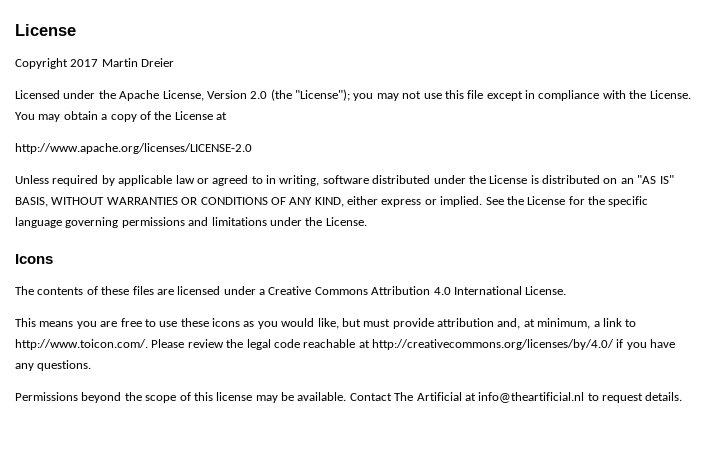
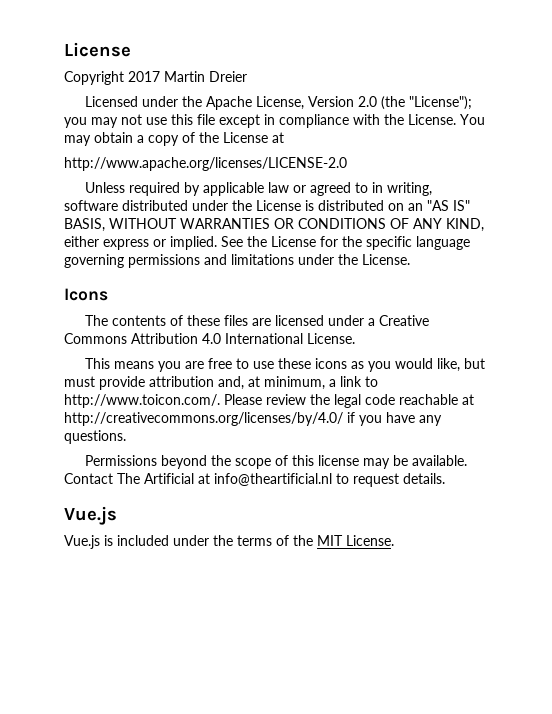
(683, 396) none -> [64,506,117,525] [64,535,394,549] // Vue.js // Vue.js is included under the terms of the MIT License.

